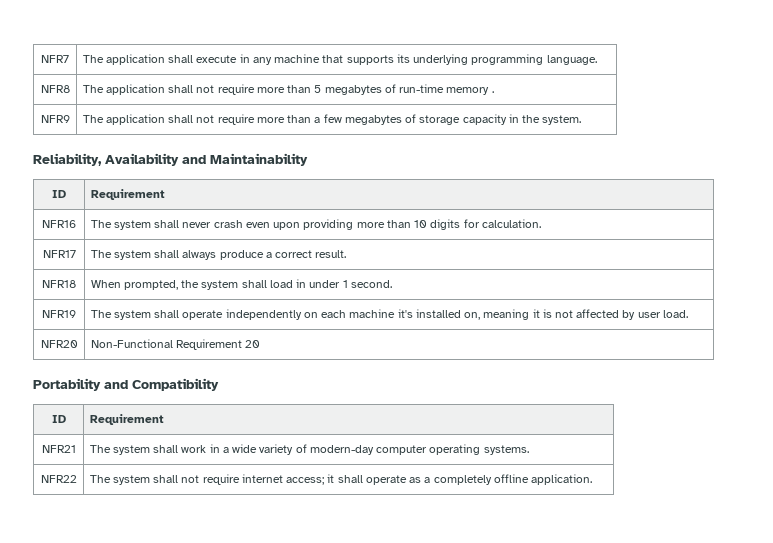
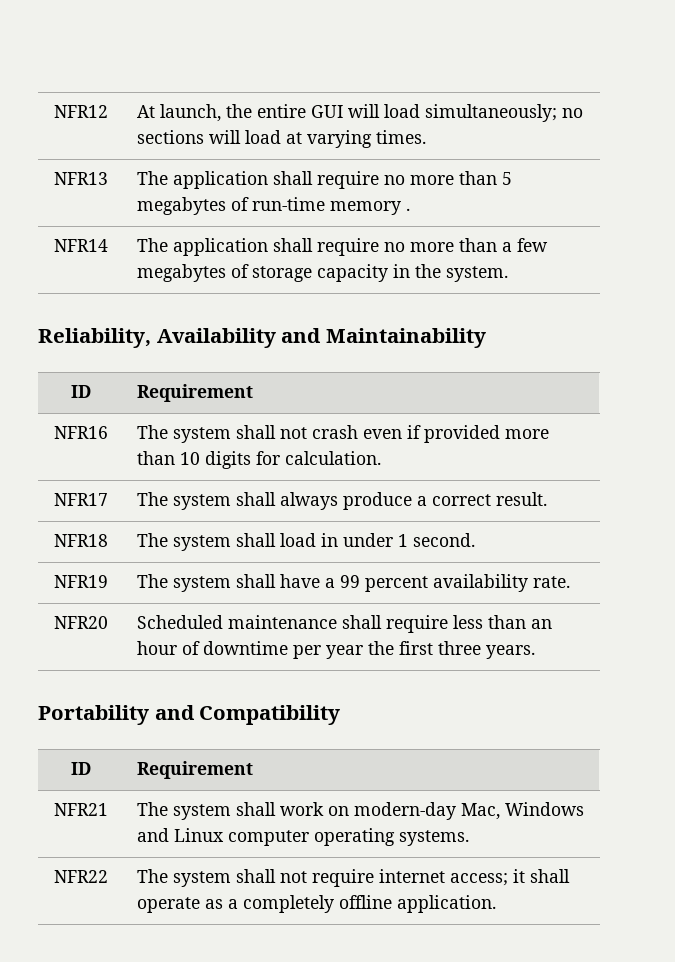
[41,55,69,63] [82,54,597,65] [40,85,70,93] [82,84,255,95] NFR7 | The application shall execute in any machine that supports its underlying programming language. // NFR8 | The application shall not require -> [53,105,108,118] [136,104,583,122] [136,130,426,148] [53,172,108,185] [136,171,405,189] NFR12 | At launch, the entire GUI will load simultaneously; no sections will load at varying times. // NFR13 | The application shall require no
[40,115,70,123] [82,114,255,125] NFR9 | The application shall not require -> [53,239,108,252] [136,238,405,256] NFR14 | The application shall require no
[182,222,212,228] never -> [279,427,307,439] not
[273,219,354,230] upon providing -> [406,425,500,443] if provided
[90,280,200,290] When prompted, the -> [136,533,168,547] The
[182,309,688,320] [40,340,78,348] [90,339,261,350] operate independently on each machine it's installed on, meaning it is not affected by user load. // NFR20 | Non-Functional Requirement 20 -> [279,574,570,592] [53,616,108,629] [136,615,552,633] [136,641,535,659] have a 99 percent availability rate. // NFR20 | Scheduled maintenance shall require less than an hour of downtime per year the first three years.
[209,444,374,455] in a wide variety of modern-day -> [327,802,584,820] [136,828,224,842] on modern-day Mac, Windows and Linux

